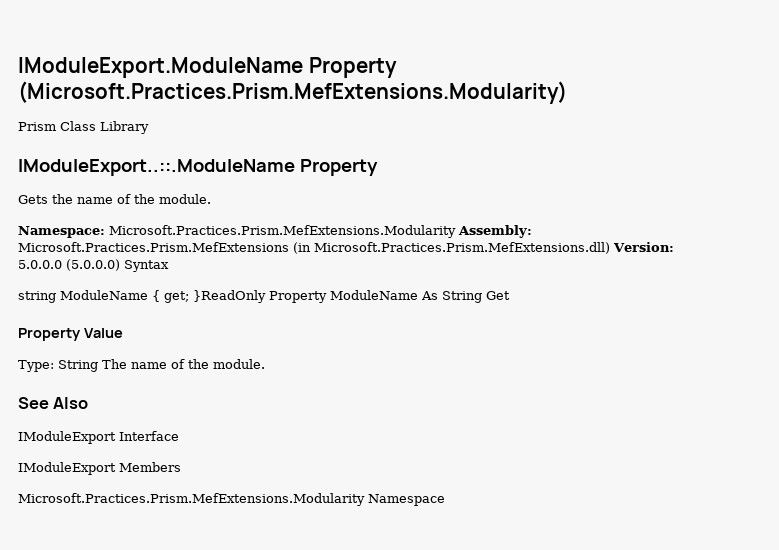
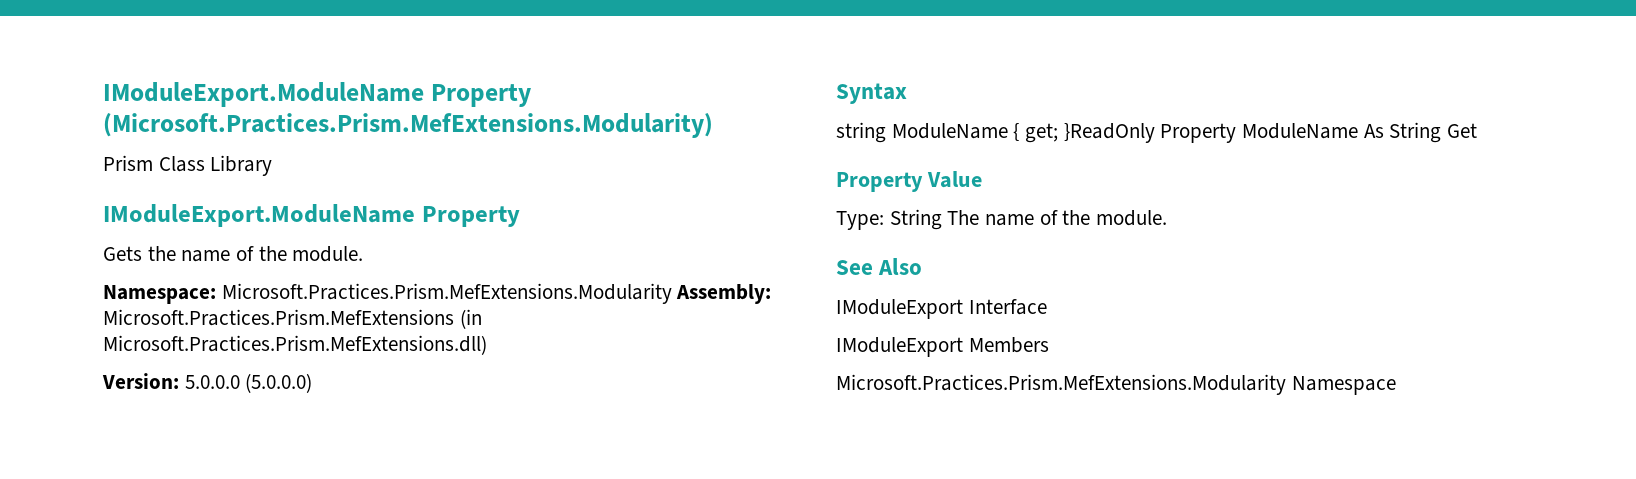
[18,159,295,176] IModuleExport..::.ModuleName -> [103,204,415,227] IModuleExport.ModuleName
(610, 248) none -> (487, 345) //
(120, 265) none -> (313, 383) //

